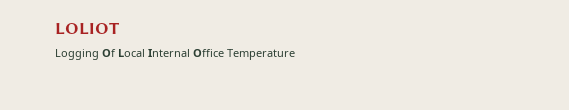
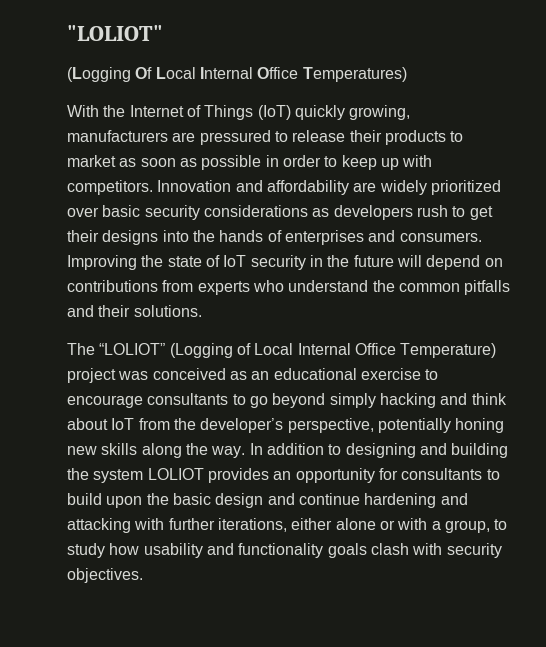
[55,22,119,35] [55,49,99,60] LOLIOT // Logging -> [67,25,163,41] [67,67,131,82] "LOLIOT" // (Logging
[227,49,295,60] Temperature -> [302,67,407,82] [67,105,411,120] [67,130,464,145] [67,155,433,170] [67,180,501,195] [67,205,493,220] [67,230,482,245] [67,255,503,270] [67,280,511,295] [67,305,202,317] [67,343,497,358] [67,368,439,383] [67,393,507,408] [67,418,505,433] [67,443,509,458] [67,468,500,483] [67,493,468,508] [67,518,508,533] [67,543,502,558] [67,568,143,583] Temperatures) // With the Internet of Things (IoT) quickly growing, manufacturers are pressured to release their products to market as soon as possible in order to keep up with competitors. Innovation and affordability are widely prioritized over basic security considerations as developers rush to get their designs into the hands of enterprises and consumers. Improving the state of IoT security in the future will depend on contributions from experts who understand the common pitfalls and their solutions. // The “LOLIOT” (Logging of Local Internal Office Temperature) project was conceived as an educational exercise to encourage consultants to go beyond simply hacking and think about IoT from the developer’s perspective, potentially honing new skills along the way. In addition to designing and building the system LOLIOT provides an opportunity for consultants to build upon the basic design and continue hardening and attacking with further iterations, either alone or with a group, to study how usability and functionality goals clash with security objectives.

